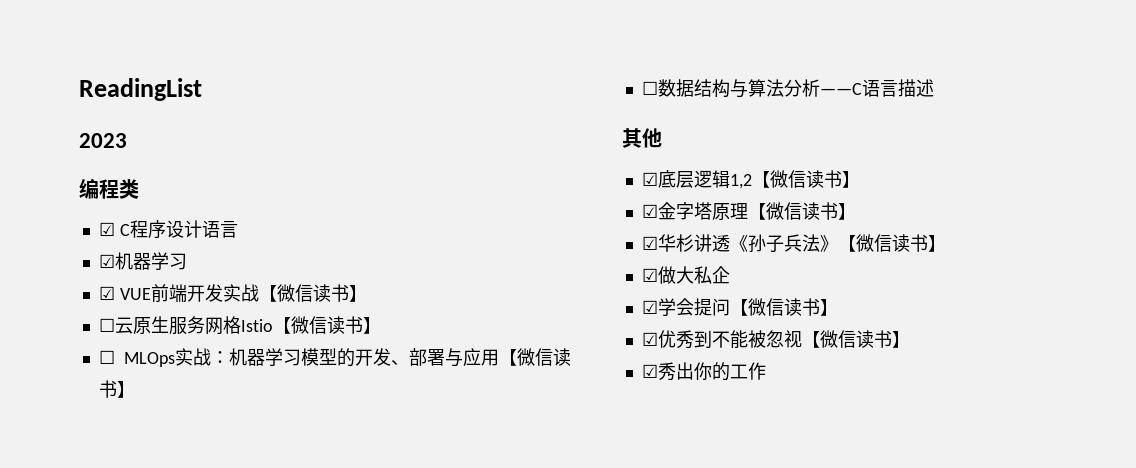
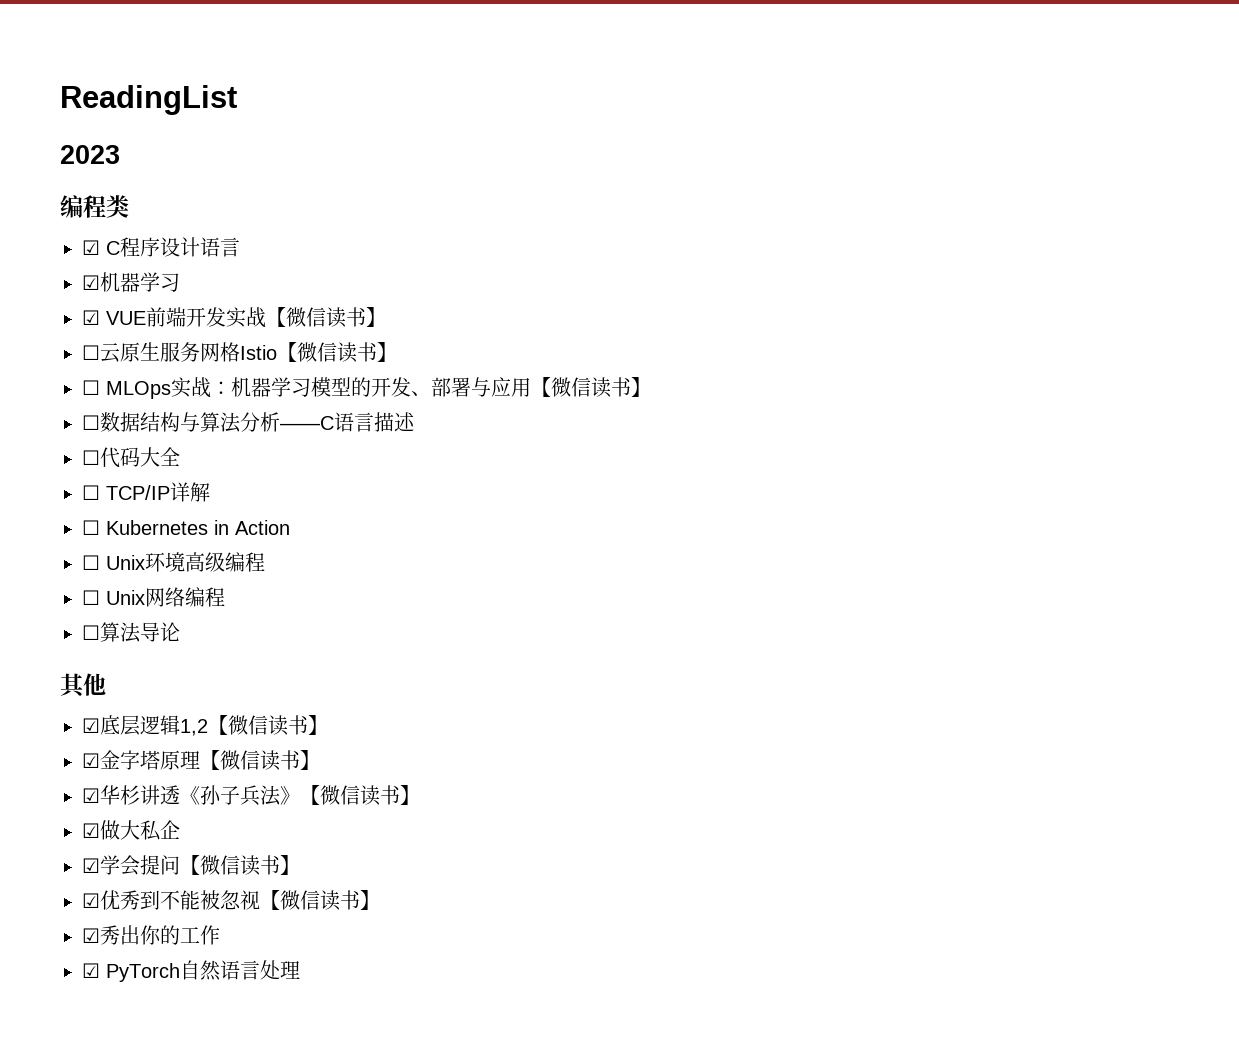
(934, 88) none -> [82,447,180,468] [82,482,210,502] [82,520,290,535] [82,552,265,572] [82,587,225,607] [82,622,180,643] // ☐代码大全 // ☐ TCP/IP详解 // ☐ Kubernetes in Action // ☐ Unix环境高级编程 // ☐ Unix网络编程 // ☐算法导论
(766, 371) none -> [82,960,300,982] // ☑ PyTorch自然语言处理

